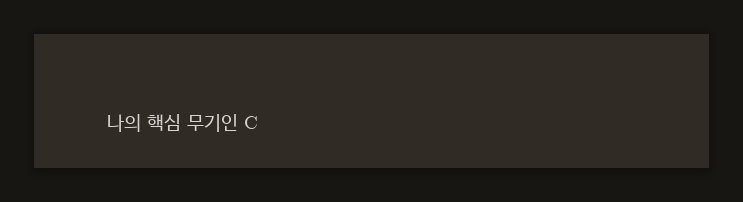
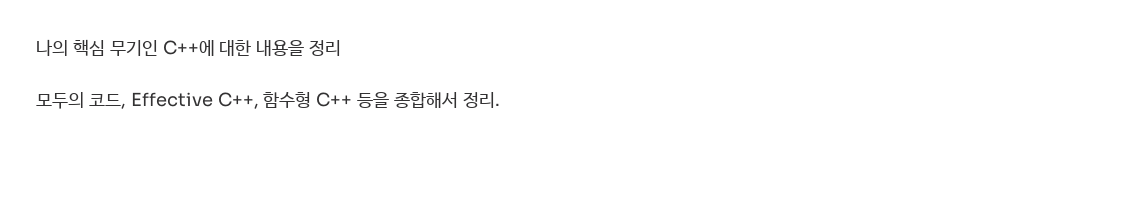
[244,116,258,129] C -> [162,40,342,56] [36,92,500,109] C++에 대한 내용을 정리 // 모두의 코드, Effective C++, 함수형 C++ 등을 종합해서 정리.

